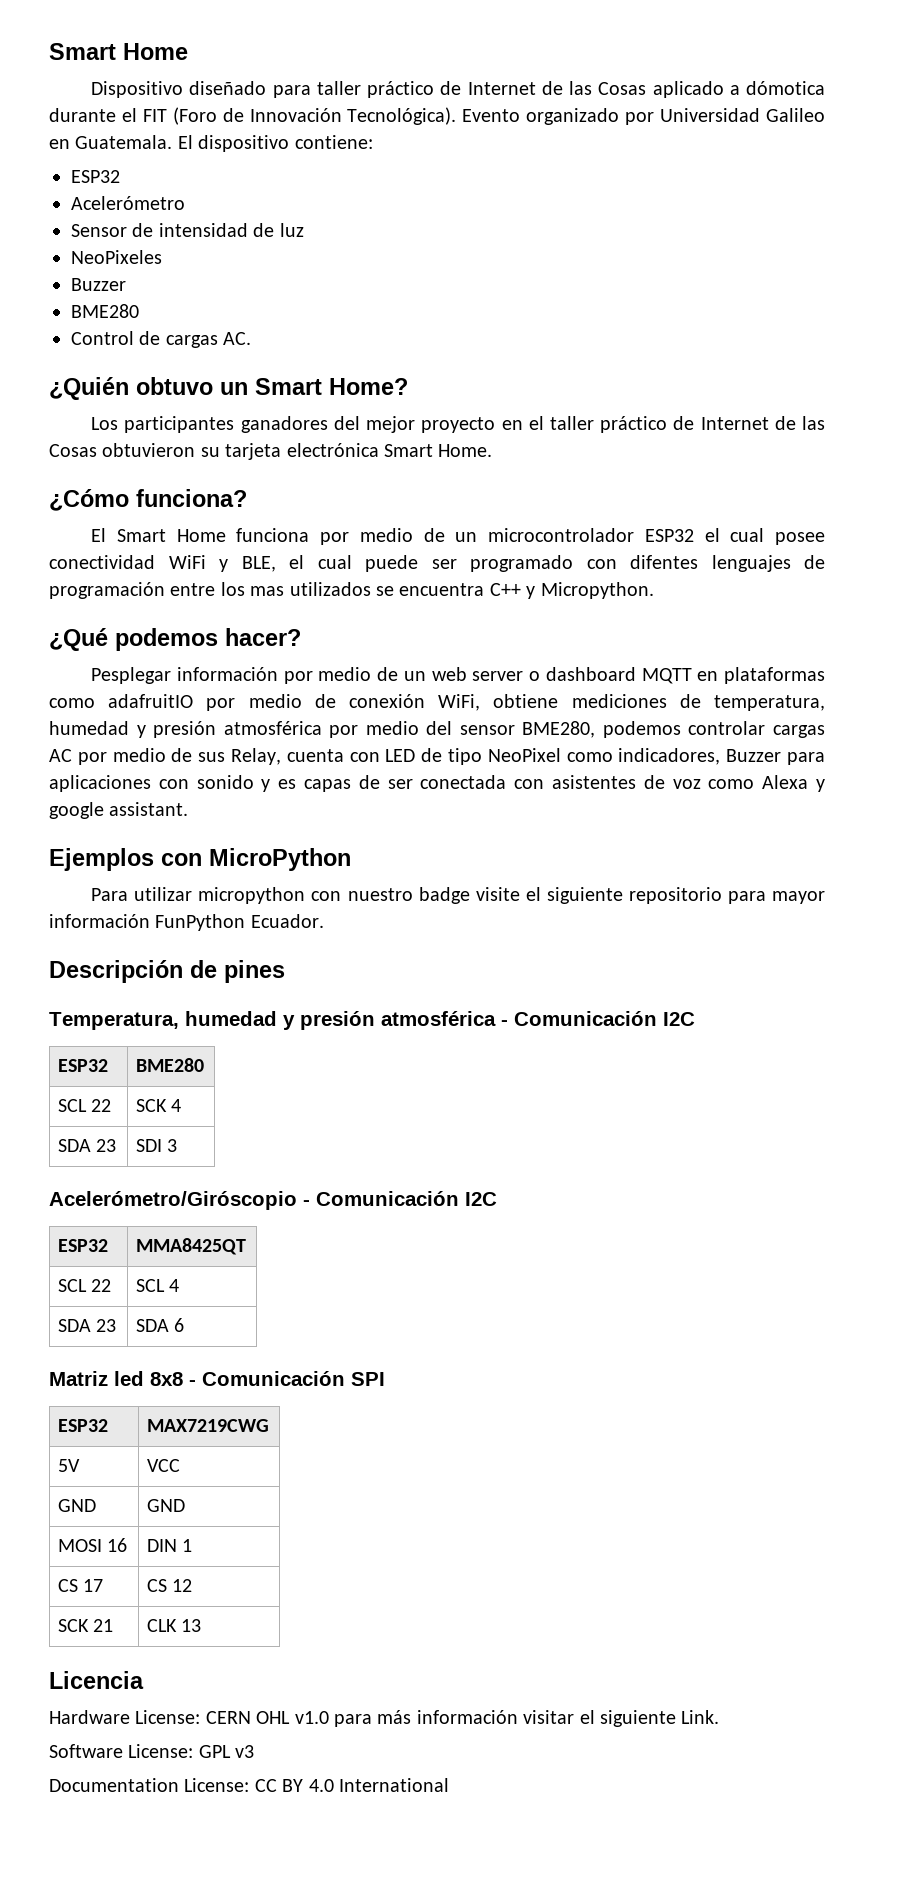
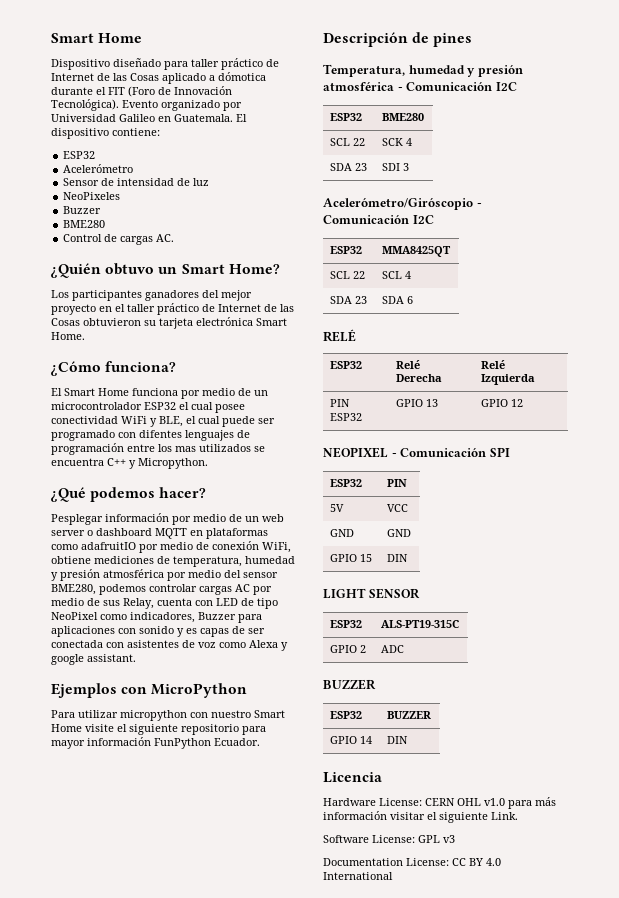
[418,887,470,904] badge -> [254,710,285,718] [51,724,82,732] Smart Home
[49,1371,183,1386] Matriz led 8x8 -> [323,329,356,342] [329,361,362,369] [395,360,420,369] [395,374,442,382] [480,360,505,369] [480,374,535,385] [329,399,350,407] [329,413,362,421] [395,399,438,407] [480,399,523,407] [323,447,388,458] RELÉ // ESP32 | Relé Derecha | Relé Izquierda // PIN ESP32 | GPIO 13 | GPIO 12 // NEOPIXEL
[146,1419,269,1432] MAX7219CWG -> [386,479,407,487] PIN
[57,1538,128,1552] [146,1539,193,1552] [57,1579,104,1592] [146,1579,193,1592] [57,1619,114,1632] [146,1619,202,1632] MOSI 16 | DIN 1 // CS 17 | CS 12 // SCK 21 | CLK 13 -> [329,554,372,562] [386,554,408,562] [323,588,420,599] [329,620,362,628] [380,620,459,628] [329,645,366,653] [380,645,404,653] [323,679,376,690] [329,711,362,719] [386,711,431,719] [329,736,372,744] [386,736,408,744] GPIO 15 | DIN // LIGHT SENSOR // ESP32 | ALS-PT19-315C // GPIO 2 | ADC // BUZZER // ESP32 | BUZZER // GPIO 14 | DIN

